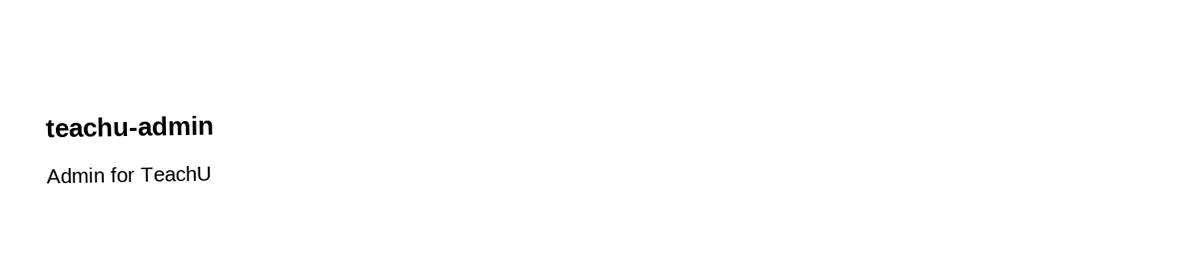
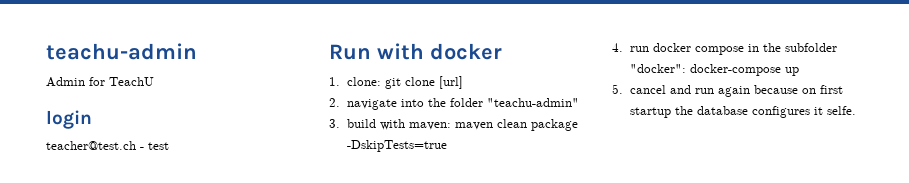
(212, 173) none -> [46,110,92,129] [46,141,169,150] [329,43,502,60] [329,76,464,89] [329,98,580,110] [329,119,579,131] [347,140,448,152] [612,43,838,55] [630,64,800,76] [612,84,844,97] [630,106,857,118] // login // teacher@test.ch - test // Run with docker // 1. clone: git clone [url] // 2. navigate into the folder "teachu-admin" // 3. build with maven: maven clean package -DskipTests=true // 4. run docker compose in the subfolder "docker": docker-compose up // 5. cancel and run again because on first startup the database configures it selfe.

